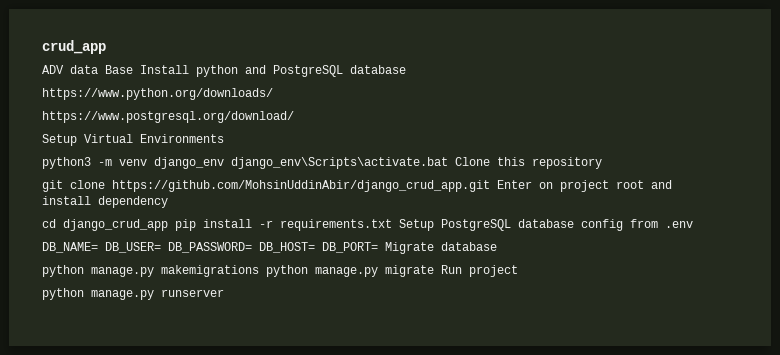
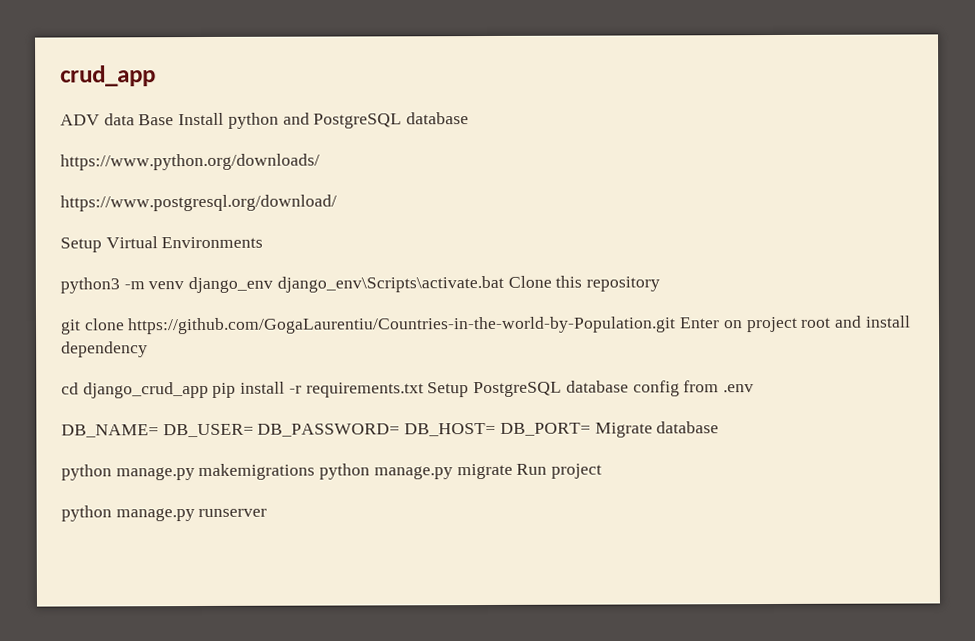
[112,180,490,192] https://github.com/MohsinUddinAbir/django_crud_app.git -> [127,316,677,335] https://github.com/GogaLaurentiu/Countries-in-the-world-by-Population.git

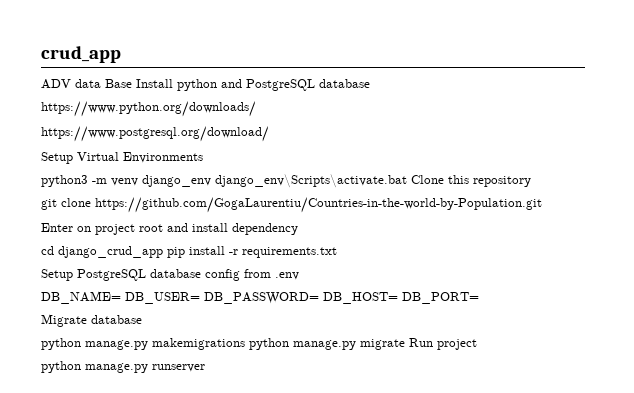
(677, 325) none -> (542, 205) //
(424, 390) none -> (337, 252) //
(591, 429) none -> (479, 298) //

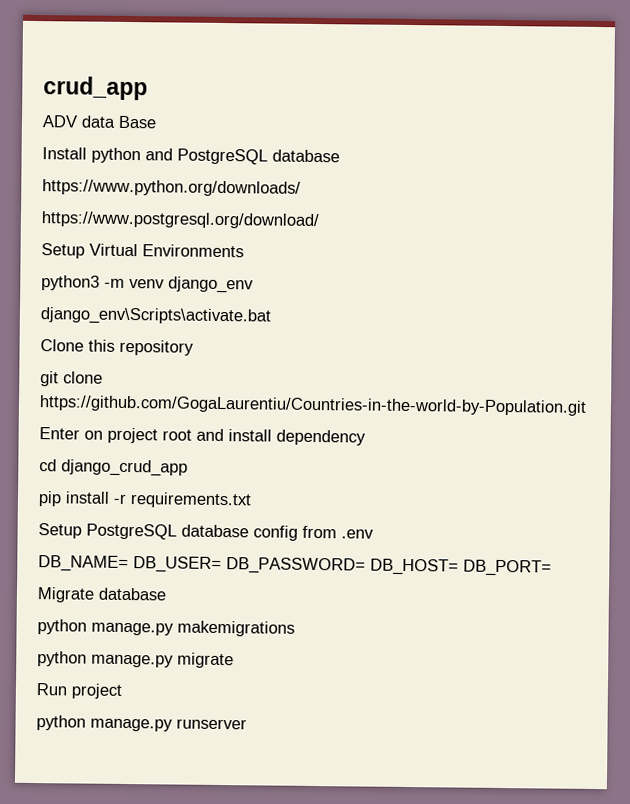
(132, 83) none -> (157, 122) //
(211, 181) none -> (254, 285) //
(407, 181) none -> (271, 316) //
(163, 252) none -> (188, 468) //
(245, 344) none -> (295, 628) //
(405, 344) none -> (234, 660) //

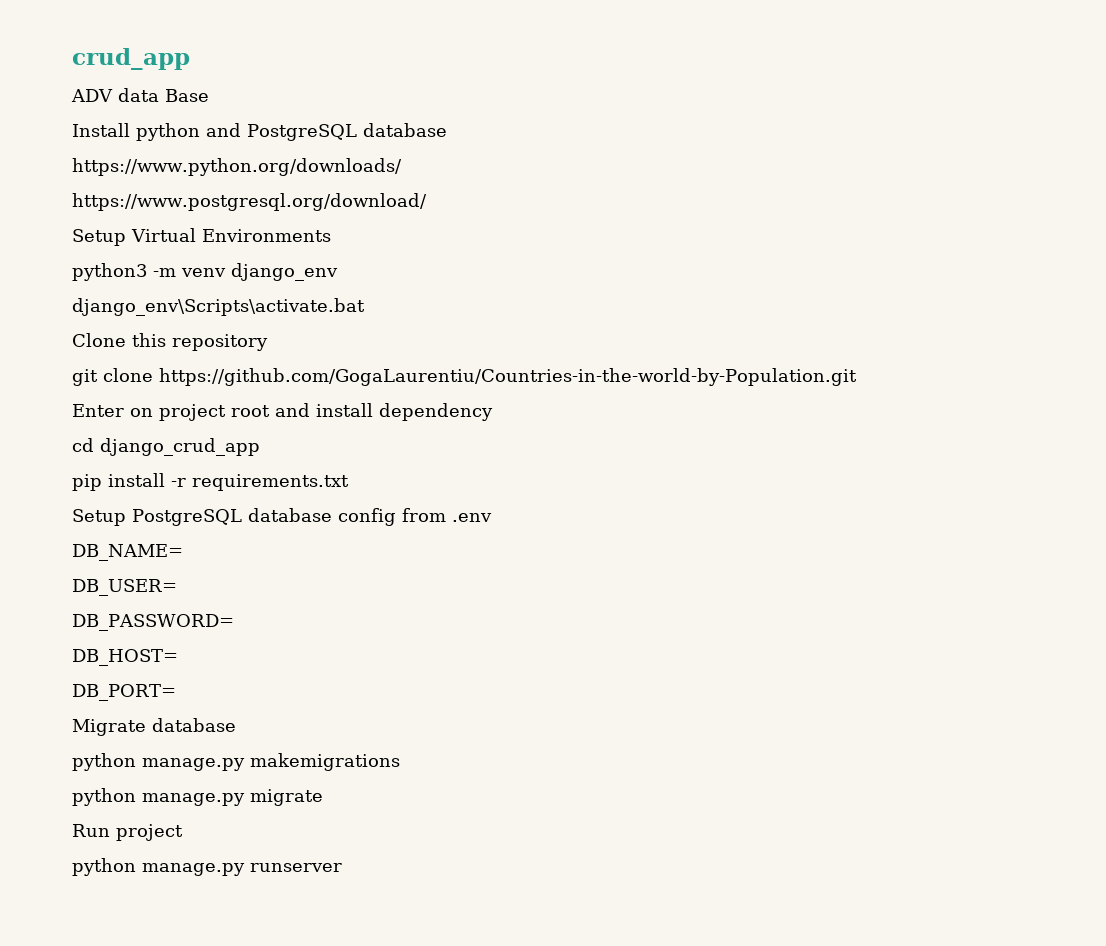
(129, 564) none -> (183, 552) //
(222, 565) none -> (177, 587) //
(366, 566) none -> (234, 622) //
(459, 567) none -> (178, 657) //

